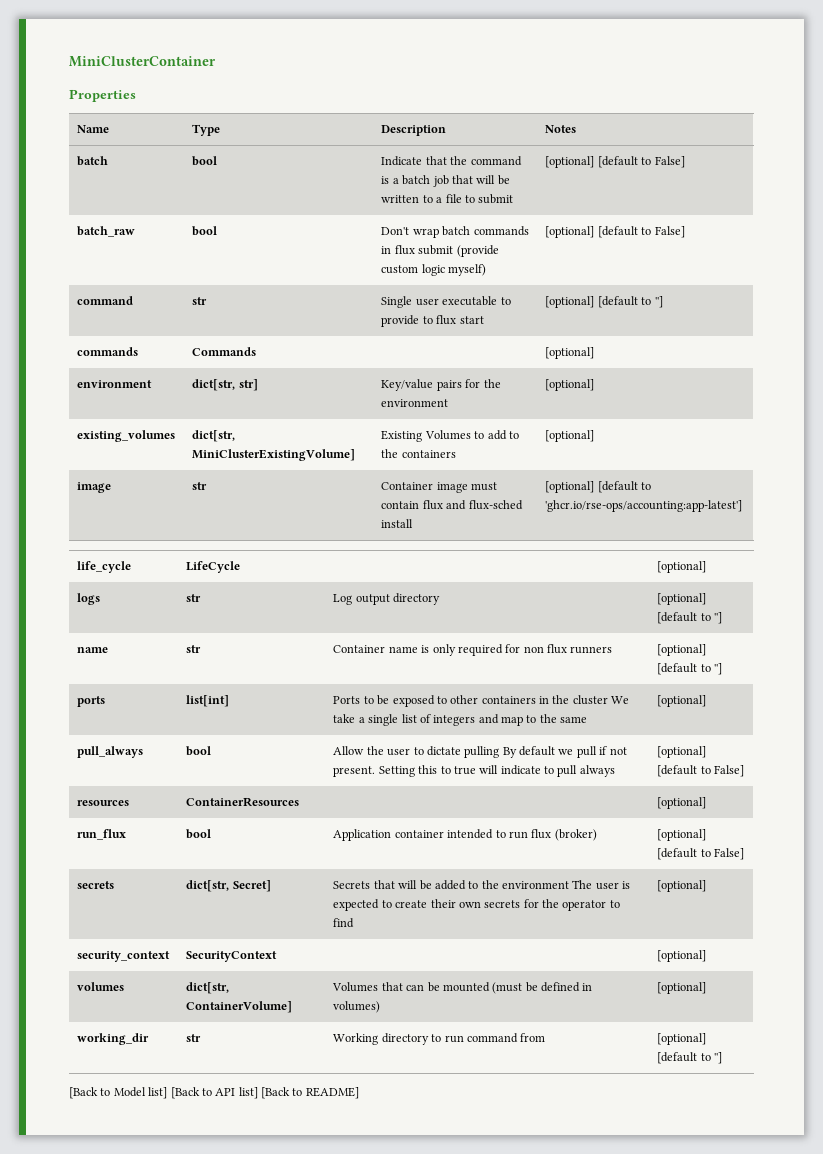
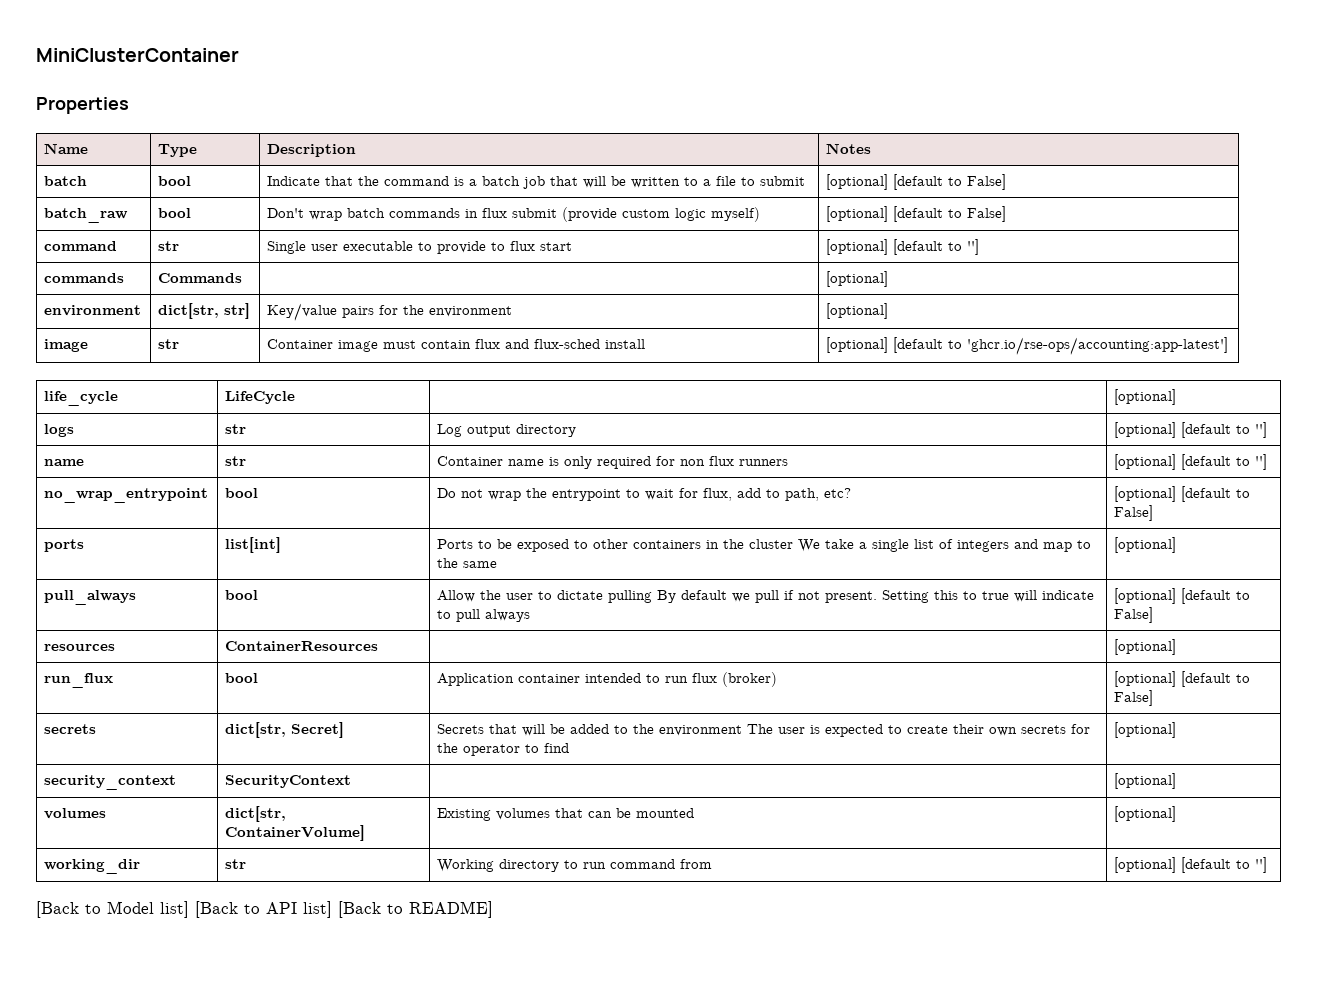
[77,430,176,442] [192,430,236,442] [192,449,356,461] [381,430,519,442] [381,449,456,458] [545,430,595,442] // existing_volumes | dict[str, MiniClusterExistingVolume] | Existing Volumes to add to the containers | [optional] -> (889, 311) none
(723, 669) none -> [44,488,209,503] [225,488,259,498] [437,488,852,501] [1114,486,1251,502] [1114,505,1154,521] // no_wrap_entrypoint | bool | Do not wrap the entrypoint to wait for flux, add to path, etc? | [optional] [default to False]
[332,982,379,992] Volumes -> [437,808,551,821] Existing volumes
[492,982,593,994] [333,1001,381,1013] (must be defined in volumes) -> (695, 813) none

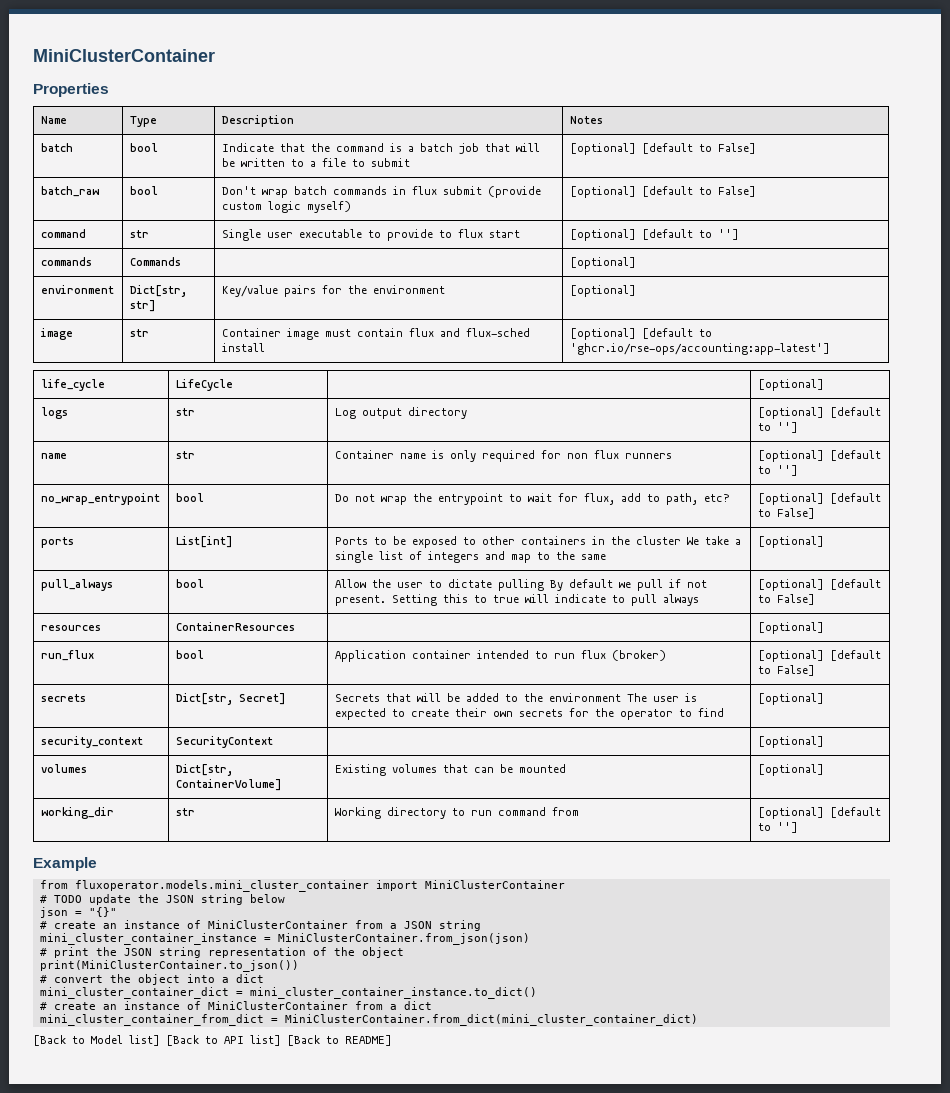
[158,303,220,319] dict[str, -> [129,285,187,297] Dict[str,
[225,537,282,553] list[int] -> [175,536,233,548] List[int]
[225,722,287,738] dict[str, -> [175,693,233,705] Dict[str,
[225,806,287,822] dict[str, -> [175,764,233,776] Dict[str,
(1268, 865) none -> [33,857,97,871] [39,880,565,892] [39,894,285,905] [39,907,117,918] [39,920,481,931] [39,933,530,945] [39,947,404,958] [39,960,299,972] [39,974,264,985] [39,987,537,999] [39,1001,432,1010] [39,1014,698,1026] // Example // from fluxoperator.models.mini_cluster_container import MiniClusterContainer // # TODO update the JSON string below // json = "{}" // # create an instance of MiniClusterContainer from a JSON string // mini_cluster_container_instance = MiniClusterContainer.from_json(json) // # print the JSON string representation of the object // print(MiniClusterContainer.to_json()) // # convert the object into a dict // mini_cluster_container_dict = mini_cluster_container_instance.to_dict() // # create an instance of MiniClusterContainer from a dict // mini_cluster_container_from_dict = MiniClusterContainer.from_dict(mini_cluster_container_dict)

